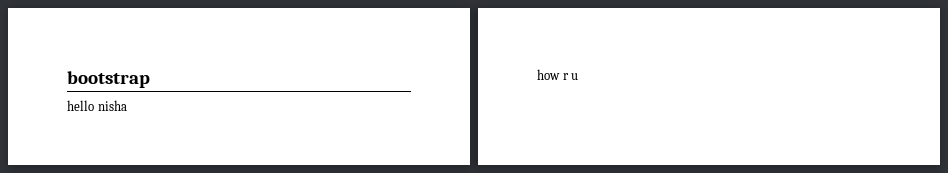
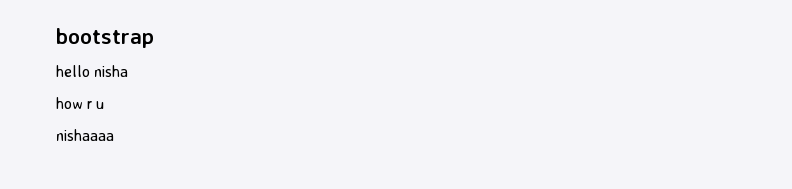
(579, 76) none -> [56,129,114,141] // nishaaaa

